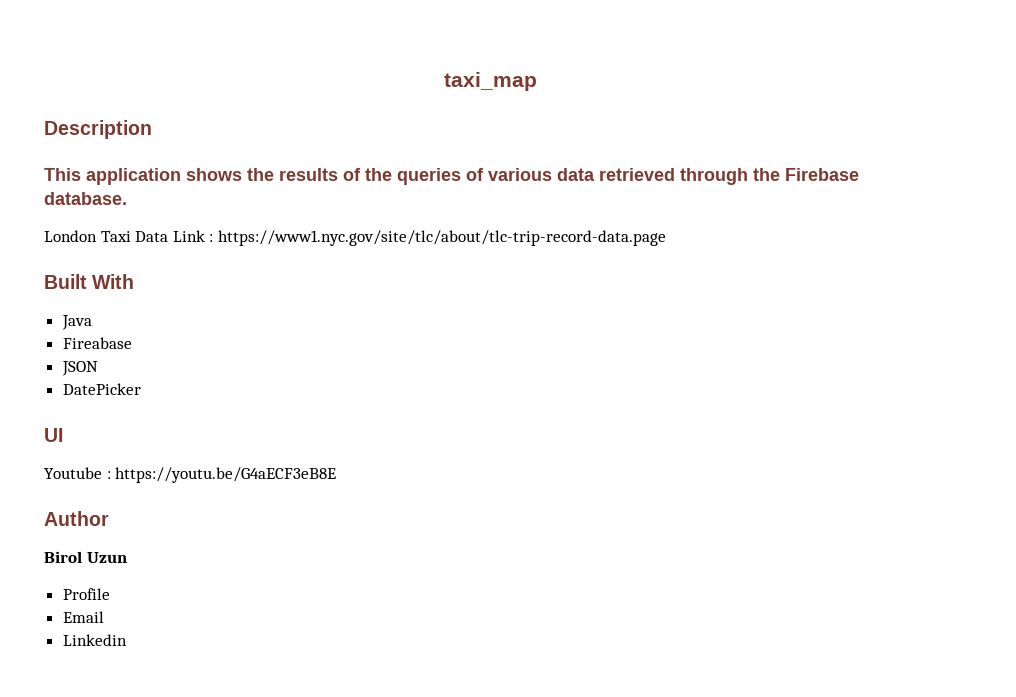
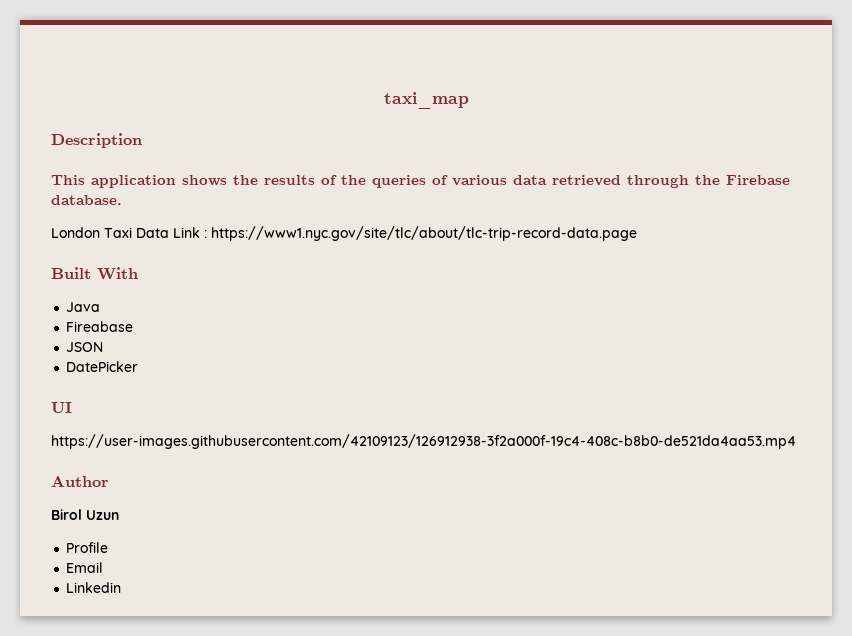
[44,467,337,483] Youtube : https://youtu.be/G4aECF3eB8E -> [51,434,796,449] https://user-images.githubusercontent.com/42109123/126912938-3f2a000f-19c4-408c-b8b0-de521da4aa53.mp4

